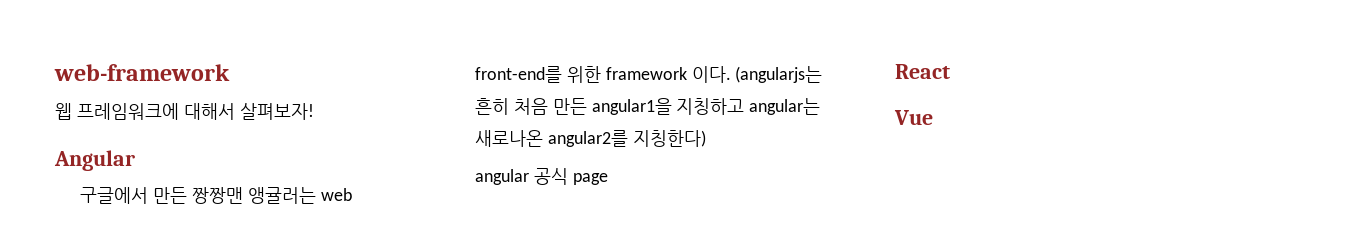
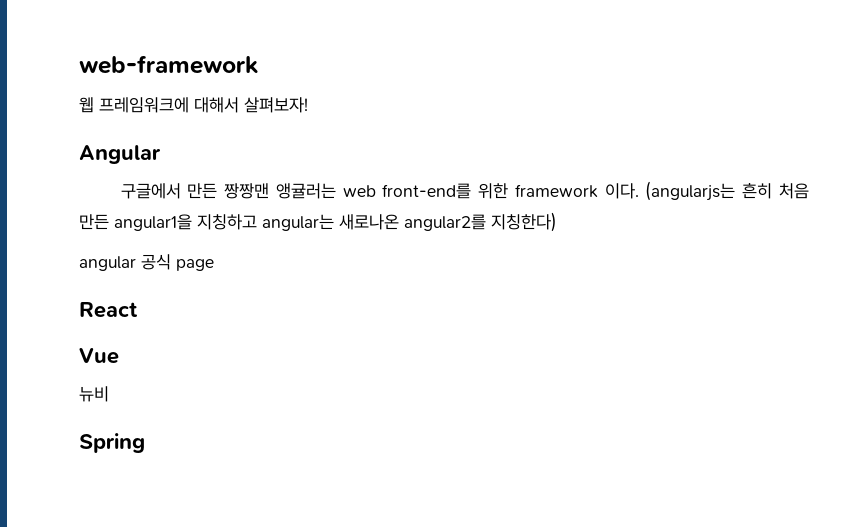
(933, 117) none -> [79,386,109,402] [79,433,145,453] // 뉴비 // Spring

